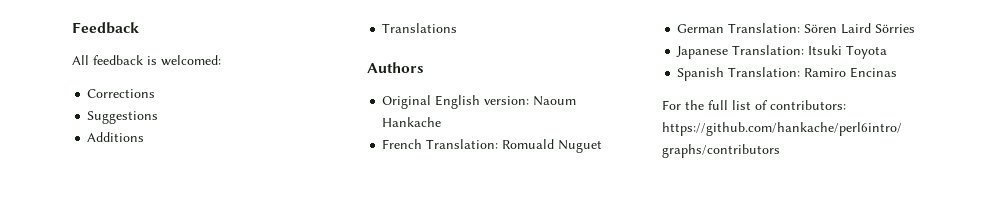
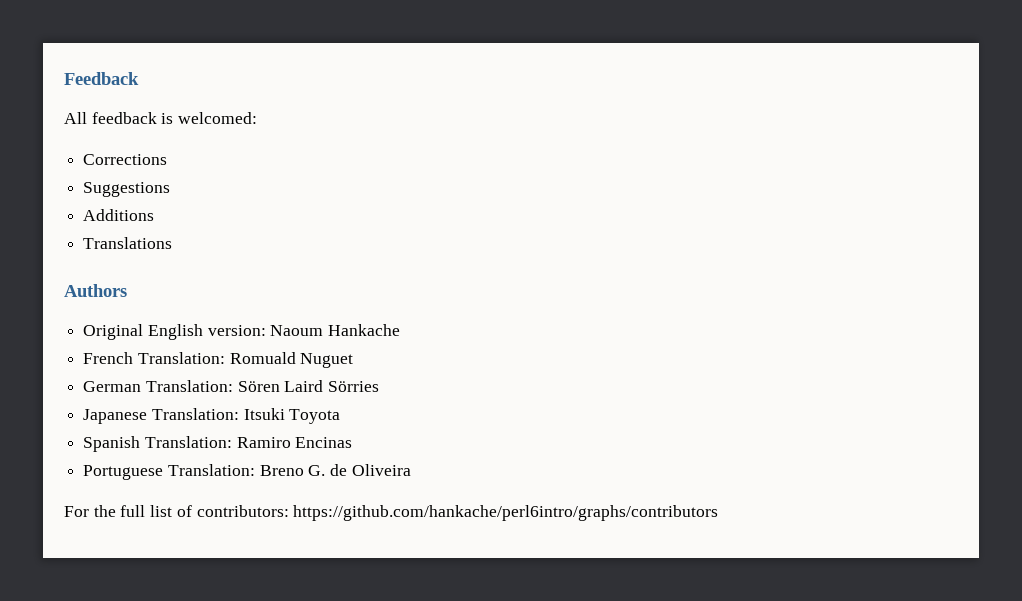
(898, 72) none -> [83,464,411,480] // Portuguese Translation: Breno G. de Oliveira

